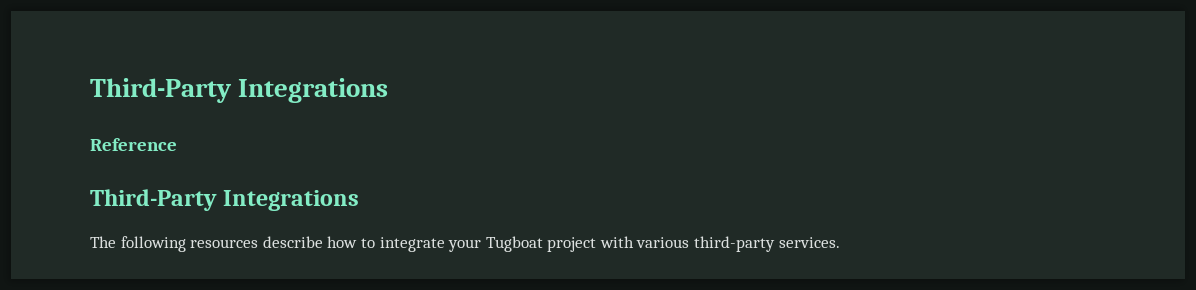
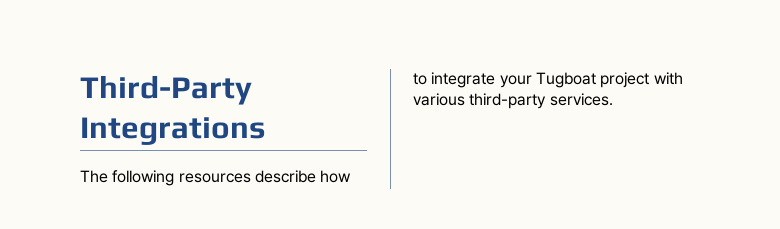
[90,78,389,103] [90,138,177,151] [90,189,360,211] Third-Party Integrations // Reference // Third-Party Integrations -> [80,75,252,105] [80,117,266,145] Third-Party Integrations

